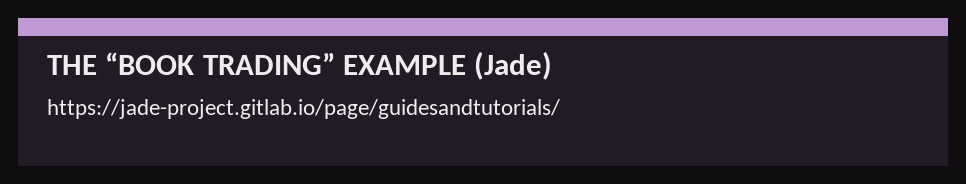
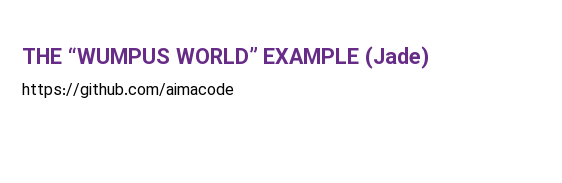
[105,52,335,75] “BOOK TRADING” -> [67,47,258,64] “WUMPUS WORLD”
[47,99,560,119] https://jade-project.gitlab.io/page/guidesandtutorials/ -> [22,83,234,98] https://github.com/aimacode

